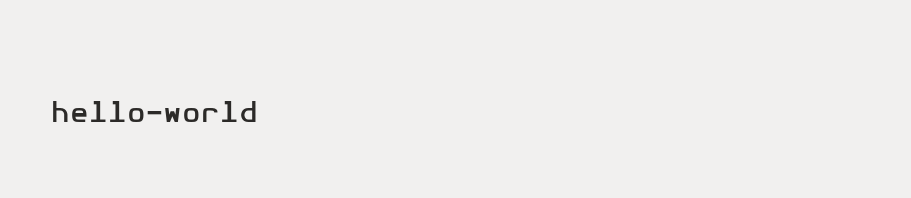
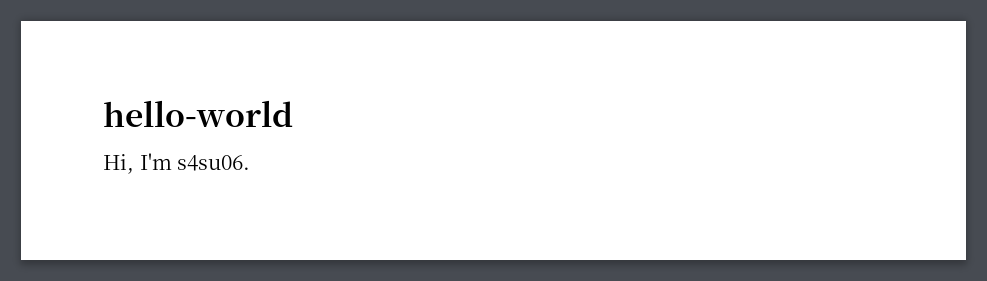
(258, 111) none -> [103,153,251,174] // Hi, I'm s4su06.

